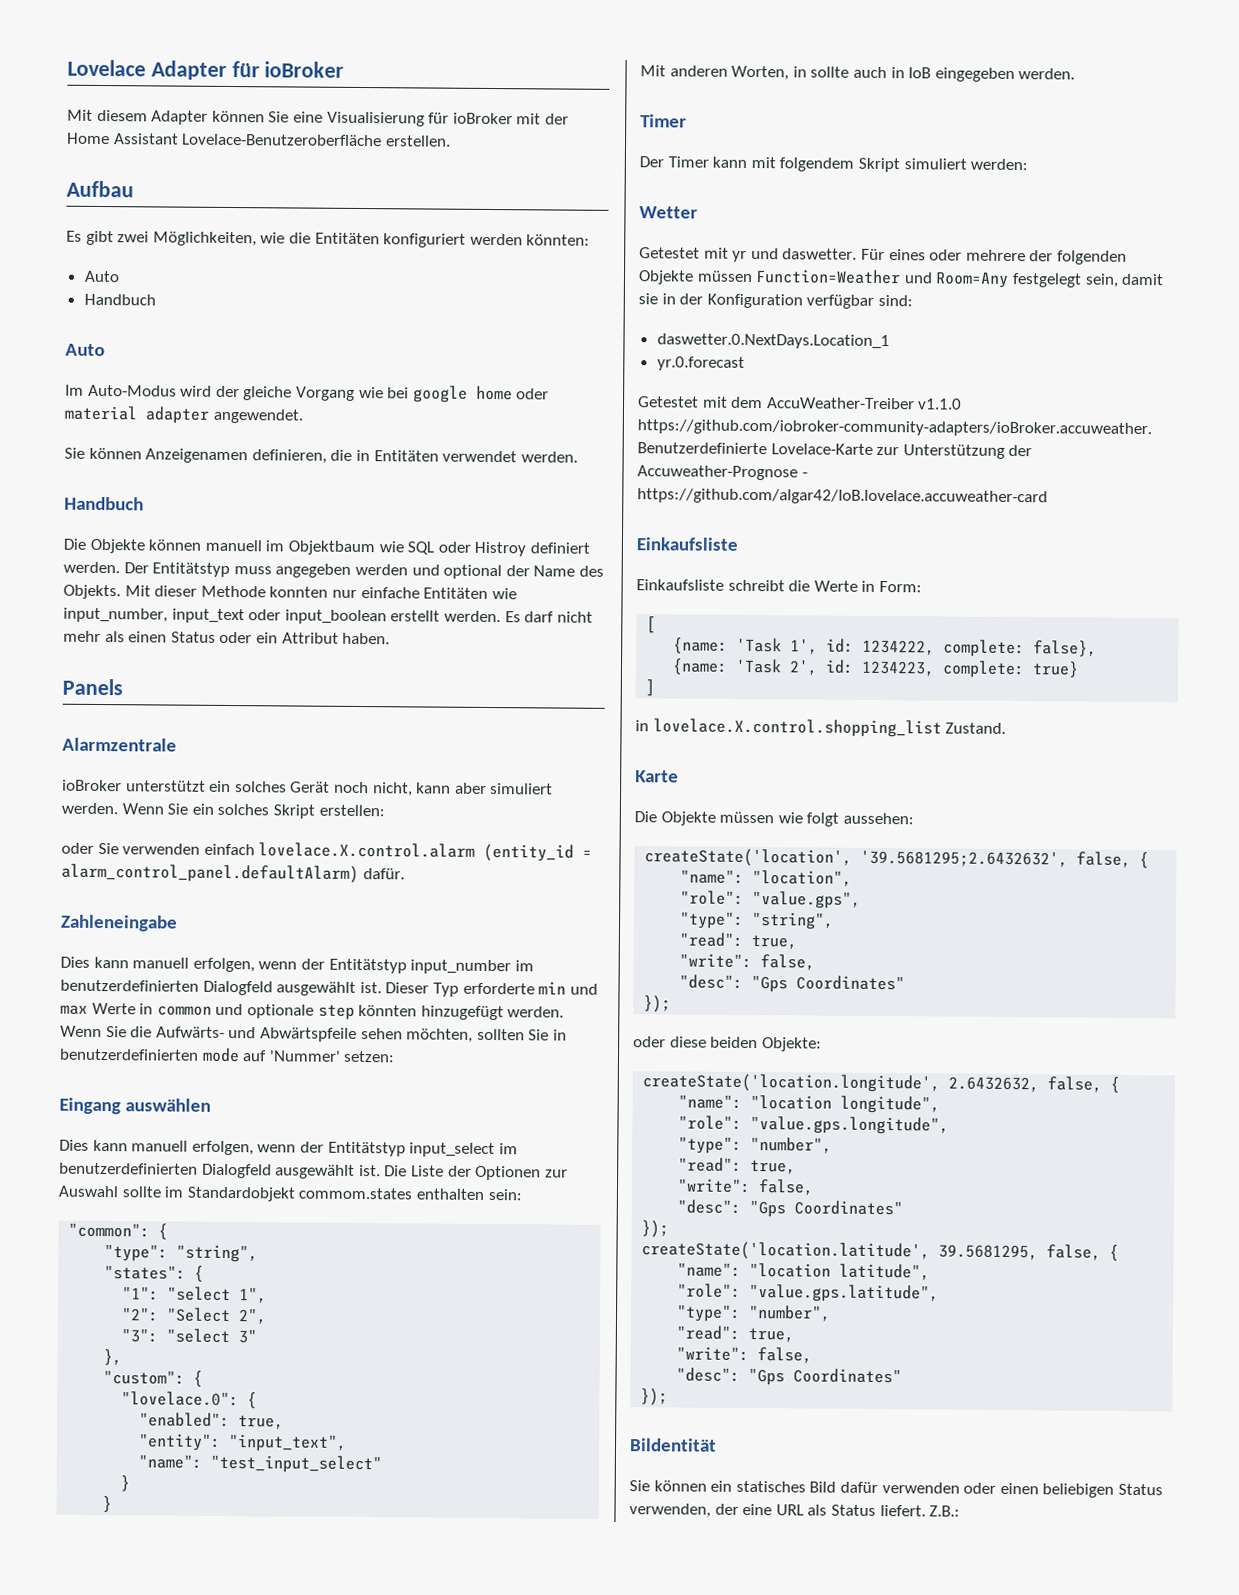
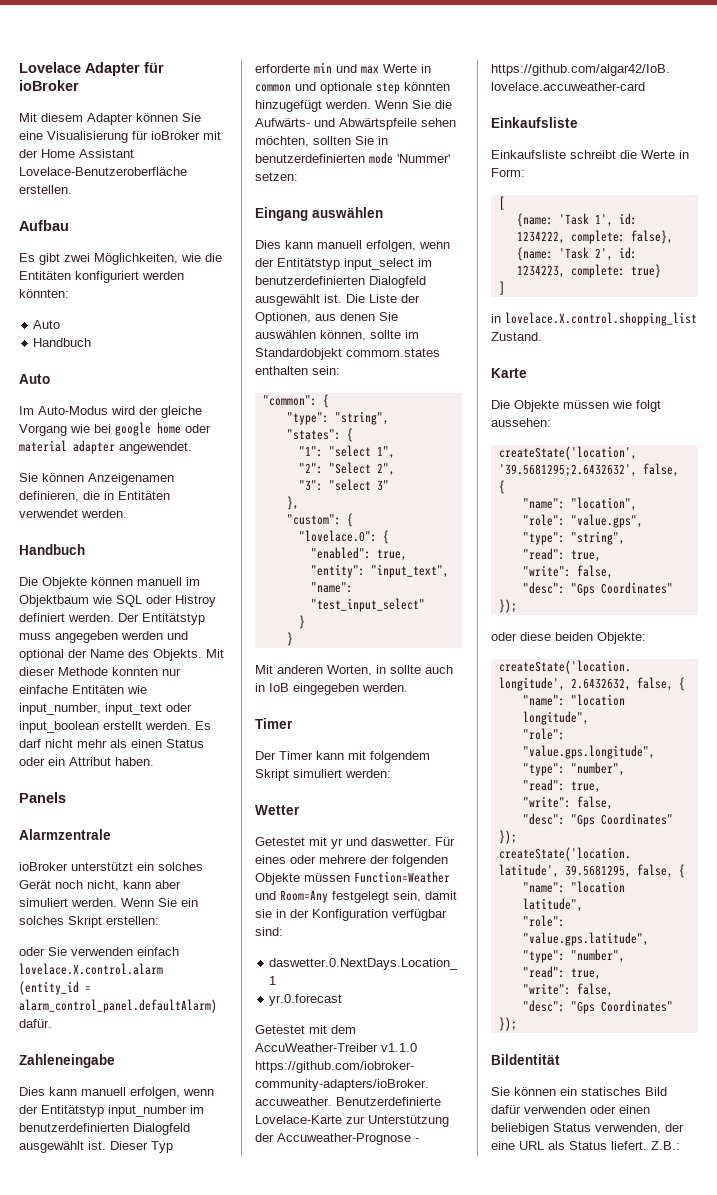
[242,1050,268,1062] auf -> (393, 158) none
[475,1165,568,1181] [58,1185,119,1198] Optionen zur Auswahl -> [255,312,398,324] [255,330,366,341] Optionen, aus denen Sie auswählen können,

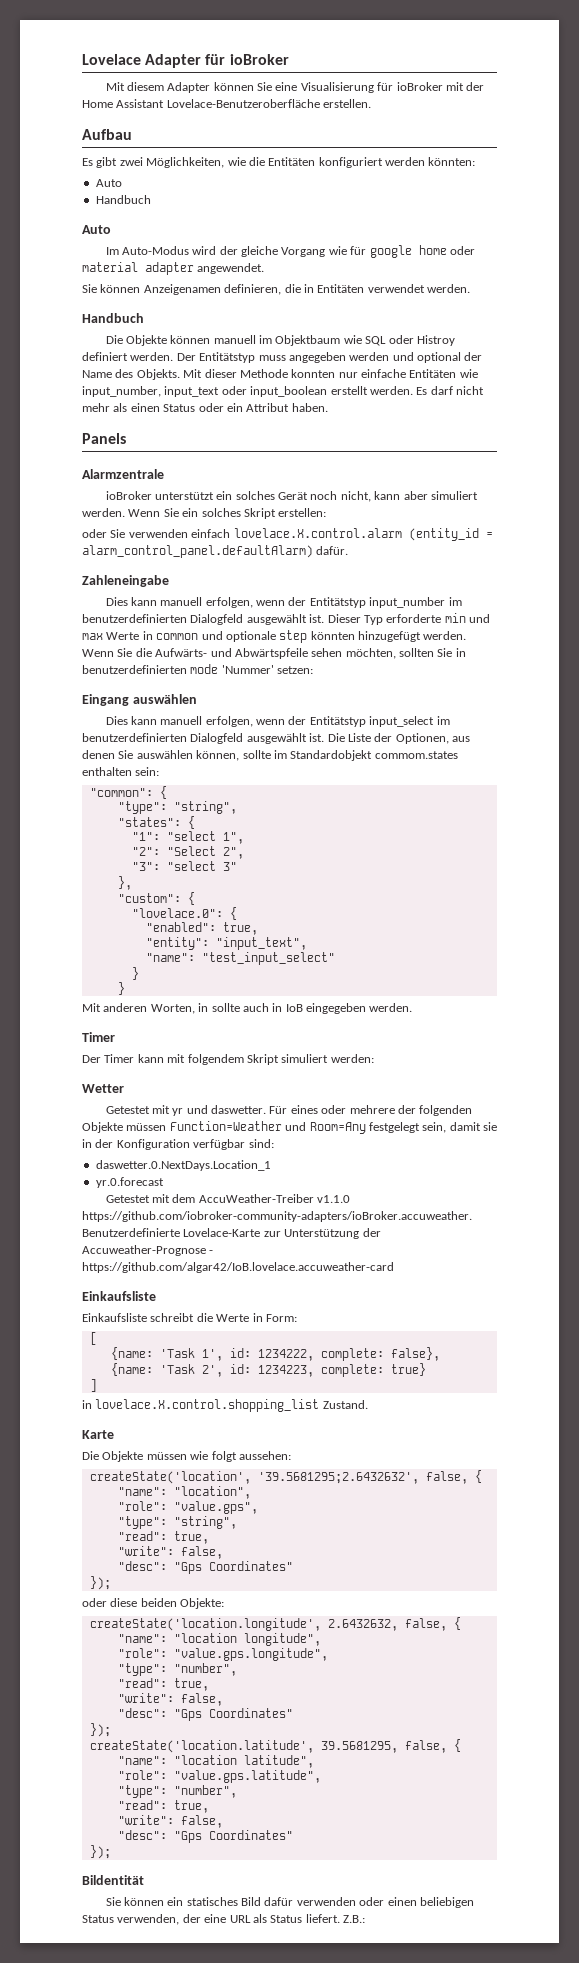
[94,424,111,433] bei -> [350,246,367,255] für

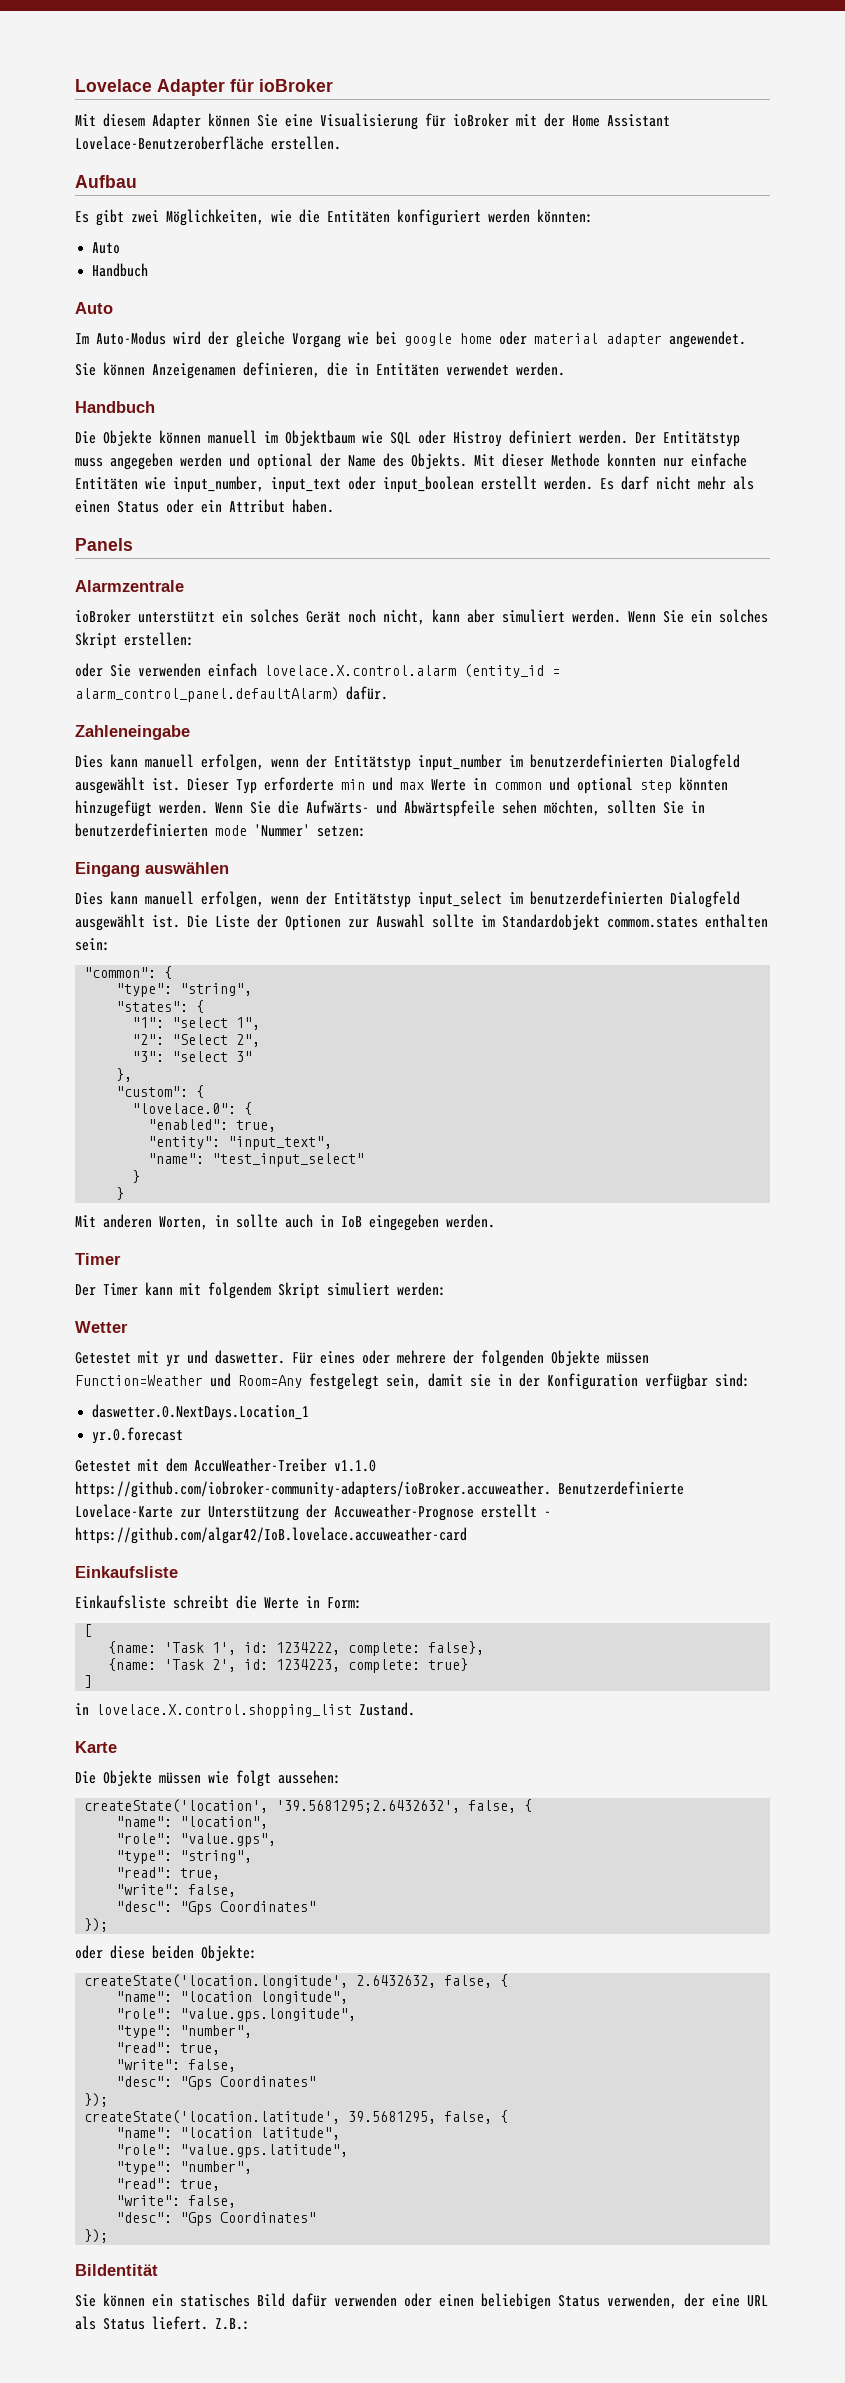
[350,246,367,255] für -> [376,331,397,345] bei
[225,631,276,642] optionale -> [577,777,633,794] optional
[395,733,470,744] [82,750,240,761] Optionen, aus denen Sie auswählen können, -> [285,914,425,931] Optionen zur Auswahl
(206, 1250) none -> [481,1504,537,1518] erstellt

